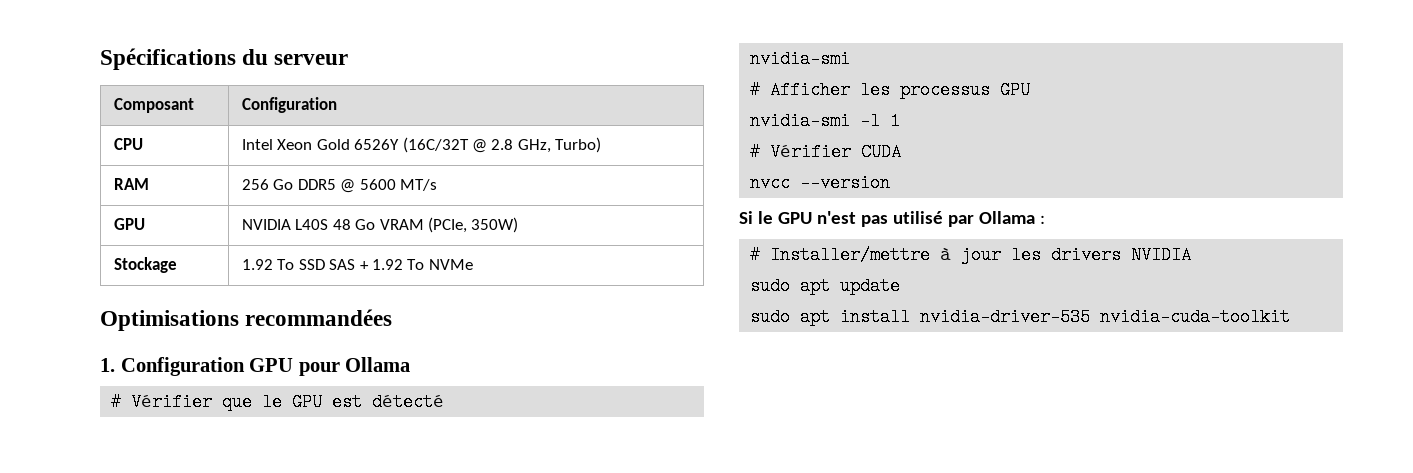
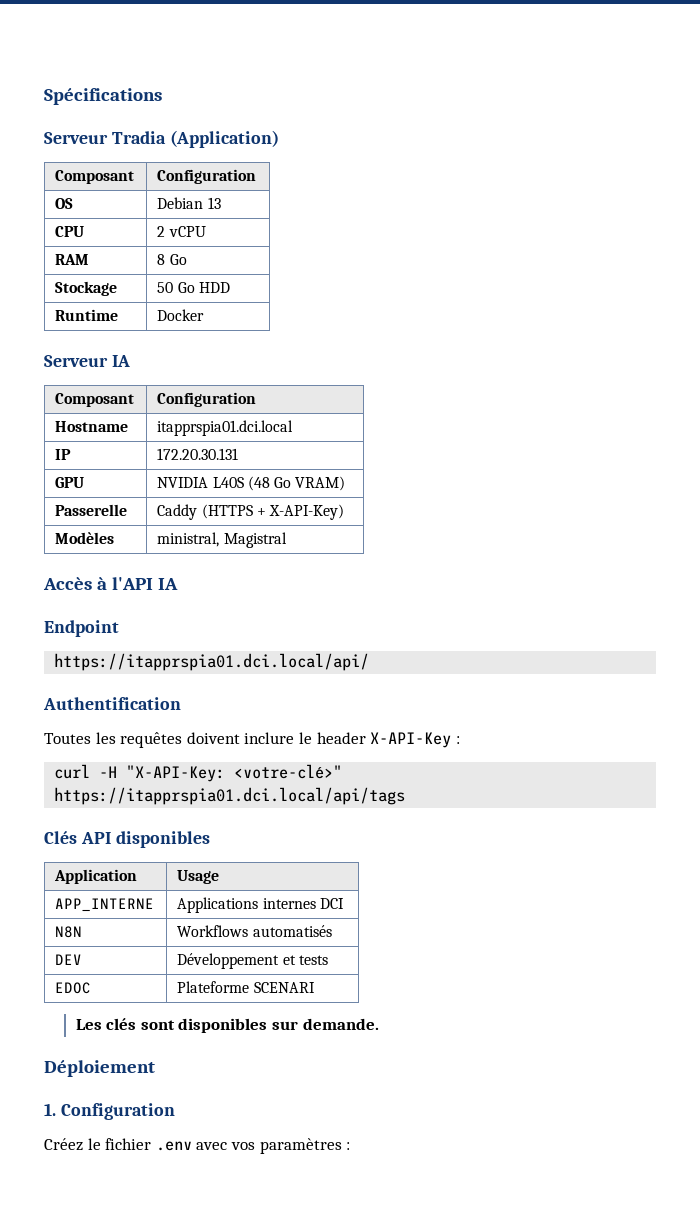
[242,49,349,65] [113,98,194,113] [241,97,337,113] [113,138,143,150] [241,137,602,153] du serveur // Composant | Configuration // CPU | Intel Xeon Gold 6526Y (16C/32T @ 2.8 GHz, Turbo) -> [44,130,279,148] [55,170,135,184] [157,169,257,184] [55,198,74,209] [157,197,221,209] [55,226,85,237] [157,226,206,237] // Serveur Tradia (Application) // Composant | Configuration // OS | Debian 13 // CPU | 2 vCPU
[241,179,437,193] [113,218,145,230] [241,217,519,233] [113,257,177,273] [241,259,473,270] [100,309,393,331] [100,357,411,376] [111,393,445,411] [750,50,851,68] [750,81,1031,99] [750,112,901,130] [750,143,902,161] [750,174,891,192] [739,211,1045,227] [750,246,1192,264] [750,277,901,295] [750,308,1291,326] 256 Go DDR5 @ 5600 MT/s // GPU | NVIDIA L40S 48 Go VRAM (PCIe, 350W) // Stockage | 1.92 To SSD SAS + 1.92 To NVMe // Optimisations recommandées // 1. Configuration GPU pour Ollama // # Vérifier que le GPU est détecté // nvidia-smi // # Afficher les processus GPU // nvidia-smi -l 1 // # Vérifier CUDA // nvcc --version // Si le GPU n'est pas utilisé par Ollama : // # Installer/mettre à jour les drivers NVIDIA // sudo apt update // sudo apt install nvidia-driver-535 nvidia-cuda-toolkit -> [157,254,187,265] [55,281,118,296] [157,282,230,293] [55,309,119,321] [157,309,205,321] [44,355,130,367] [55,393,135,407] [157,392,257,407] [55,421,129,432] [157,420,294,436] [55,449,72,460] [157,448,239,460] [55,477,85,488] [157,476,346,491] [55,504,128,516] [157,504,344,520] [55,532,115,544] [157,532,287,548] [43,577,178,590] [44,620,119,637] [54,653,370,671] [43,697,181,710] [44,732,460,748] [54,764,343,782] [54,787,406,805] [44,831,210,848] [54,869,138,884] [177,870,220,884] [55,898,155,912] [177,897,344,913] [55,926,83,938] [177,925,332,937] [55,954,83,965] [177,953,328,969] [55,982,92,994] [177,981,315,993] [75,1018,379,1033] [44,1060,155,1077] [44,1103,175,1120] [44,1138,351,1154] 8 Go // Stockage | 50 Go HDD // Runtime | Docker // Serveur IA // Composant | Configuration // Hostname | itapprspia01.dci.local // IP | 172.20.30.131 // GPU | NVIDIA L40S (48 Go VRAM) // Passerelle | Caddy (HTTPS + X-API-Key) // Modèles | ministral, Magistral // Accès à l'API IA // Endpoint // https://itapprspia01.dci.local/api/ // Authentification // Toutes les requêtes doivent inclure le header X-API-Key : // curl -H "X-API-Key: <votre-clé>" https://itapprspia01.dci.local/api/tags // Clés API disponibles // Application | Usage // APP_INTERNE | Applications internes DCI // N8N | Workflows automatisés // DEV | Développement et tests // EDOC | Plateforme SCENARI // Les clés sont disponibles sur demande. // Déploiement // 1. Configuration // Créez le fichier .env avec vos paramètres :

